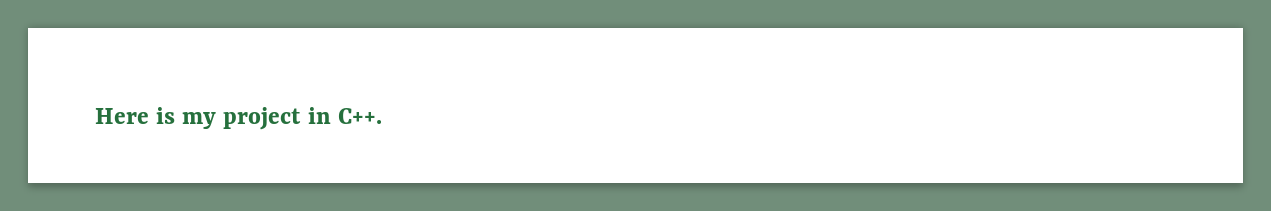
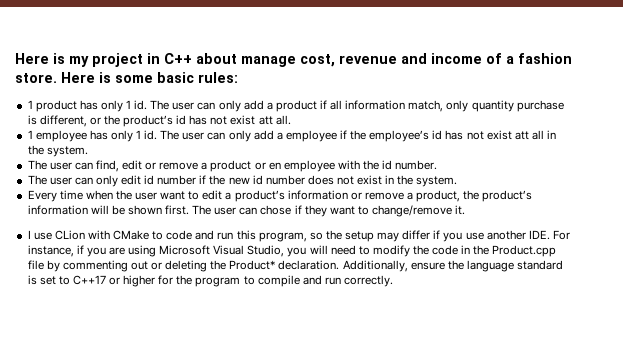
[337,108,382,124] C++. -> [164,53,572,67] [15,72,238,83] [27,100,564,112] [27,115,291,127] [27,130,556,142] [27,145,88,157] [27,160,438,172] [27,175,458,187] [27,190,533,202] [27,205,466,217] [27,230,570,242] [27,245,557,257] [27,260,564,272] [27,275,394,287] C++ about manage cost, revenue and income of a fashion store. Here is some basic rules: // 1 product has only 1 id. The user can only add a product if all information match, only quantity purchase is different, or the product’s id has not exist att all. // 1 employee has only 1 id. The user can only add a employee if the employee’s id has not exist att all in the system. // The user can find, edit or remove a product or en employee with the id number. // The user can only edit id number if the new id number does not exist in the system. // Every time when the user want to edit a product’s information or remove a product, the product’s information will be shown first. The user can chose if they want to change/remove it. // I use CLion with CMake to code and run this program, so the setup may differ if you use another IDE. For instance, if you are using Microsoft Visual Studio, you will need to modify the code in the Product.cpp file by commenting out or deleting the Product* declaration. Additionally, ensure the language standard is set to C++17 or higher for the program to compile and run correctly.

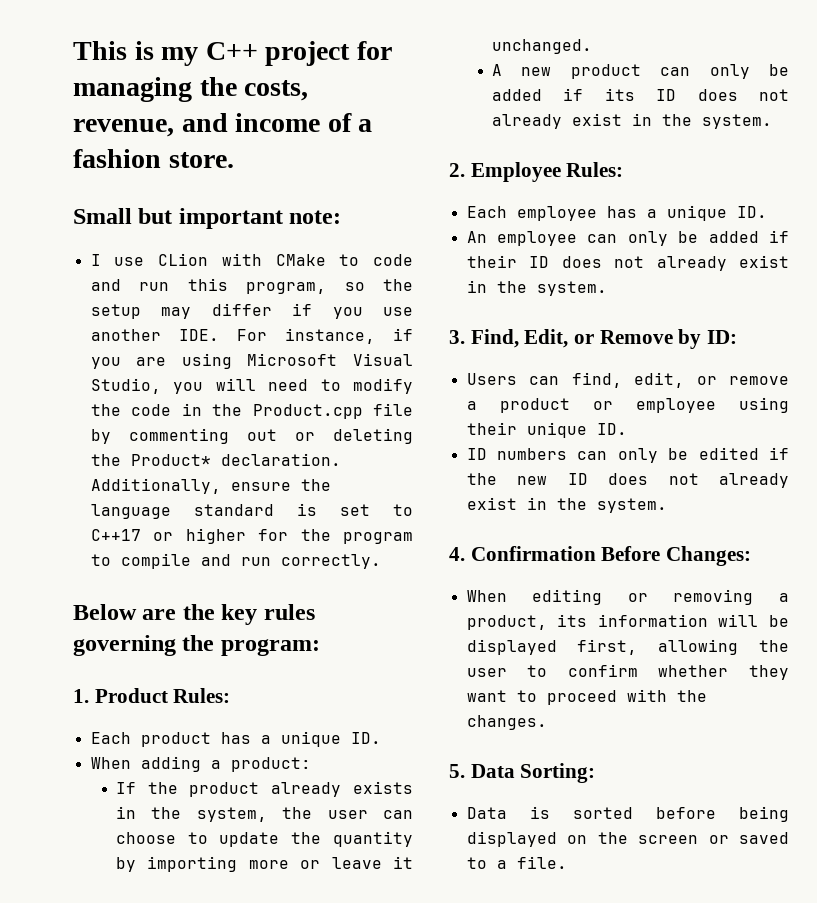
[15,53,49,64] Here -> [73,41,127,60] This
[92,53,397,67] project in C++ about manage cost, revenue -> [205,41,392,66] [73,77,309,102] [73,119,174,137] C++ project for managing the costs, revenue,
[61,72,238,83] [27,100,564,112] [27,115,291,127] [27,130,556,142] [27,145,88,157] [27,160,438,172] [27,175,458,187] [27,190,533,202] [27,205,466,217] Here is some basic rules: // 1 product has only 1 id. The user can only add a product if all information match, only quantity purchase is different, or the product’s id has not exist att all. // 1 employee has only 1 id. The user can only add a employee if the employee’s id has not exist att all in the system. // The user can find, edit or remove a product or en employee with the id number. // The user can only edit id number if the new id number does not exist in the system. // Every time when the user want to edit a product’s information or remove a product, the product’s information will be shown first. The user can chose if they want to change/remove it. -> [73,208,342,229] // Small but important note:
(394, 281) none -> [73,604,315,625] [73,635,320,656] [73,688,231,703] [90,731,381,747] [90,756,311,772] [115,781,413,797] [115,806,413,822] [115,831,413,847] [115,856,413,872] [491,39,592,54] [491,64,789,79] [491,88,789,101] [491,113,772,129] [449,162,624,182] [466,205,767,221] [466,230,789,246] [466,255,789,271] [466,280,607,296] [449,329,738,349] [466,372,789,388] [466,397,789,413] [466,422,627,438] [466,447,789,463] [466,473,789,488] [466,497,667,513] [449,546,752,566] [466,589,789,605] [466,614,789,630] [466,639,789,655] [466,664,789,680] [466,689,707,705] [466,715,547,730] [449,763,596,783] [466,806,789,822] [466,831,789,847] [466,856,567,869] // Below are the key rules governing the program: // 1. Product Rules: // Each product has a unique ID. // When adding a product: // If the product already exists in the system, the user can choose to update the quantity by importing more or leave it unchanged. // A new product can only be added if its ID does not already exist in the system. // 2. Employee Rules: // Each employee has a unique ID. // An employee can only be added if their ID does not already exist in the system. // 3. Find, Edit, or Remove by ID: // Users can find, edit, or remove a product or employee using their unique ID. // ID numbers can only be edited if the new ID does not already exist in the system. // 4. Confirmation Before Changes: // When editing or removing a product, its information will be displayed first, allowing the user to confirm whether they want to proceed with the changes. // 5. Data Sorting: // Data is sorted before being displayed on the screen or saved to a file.

